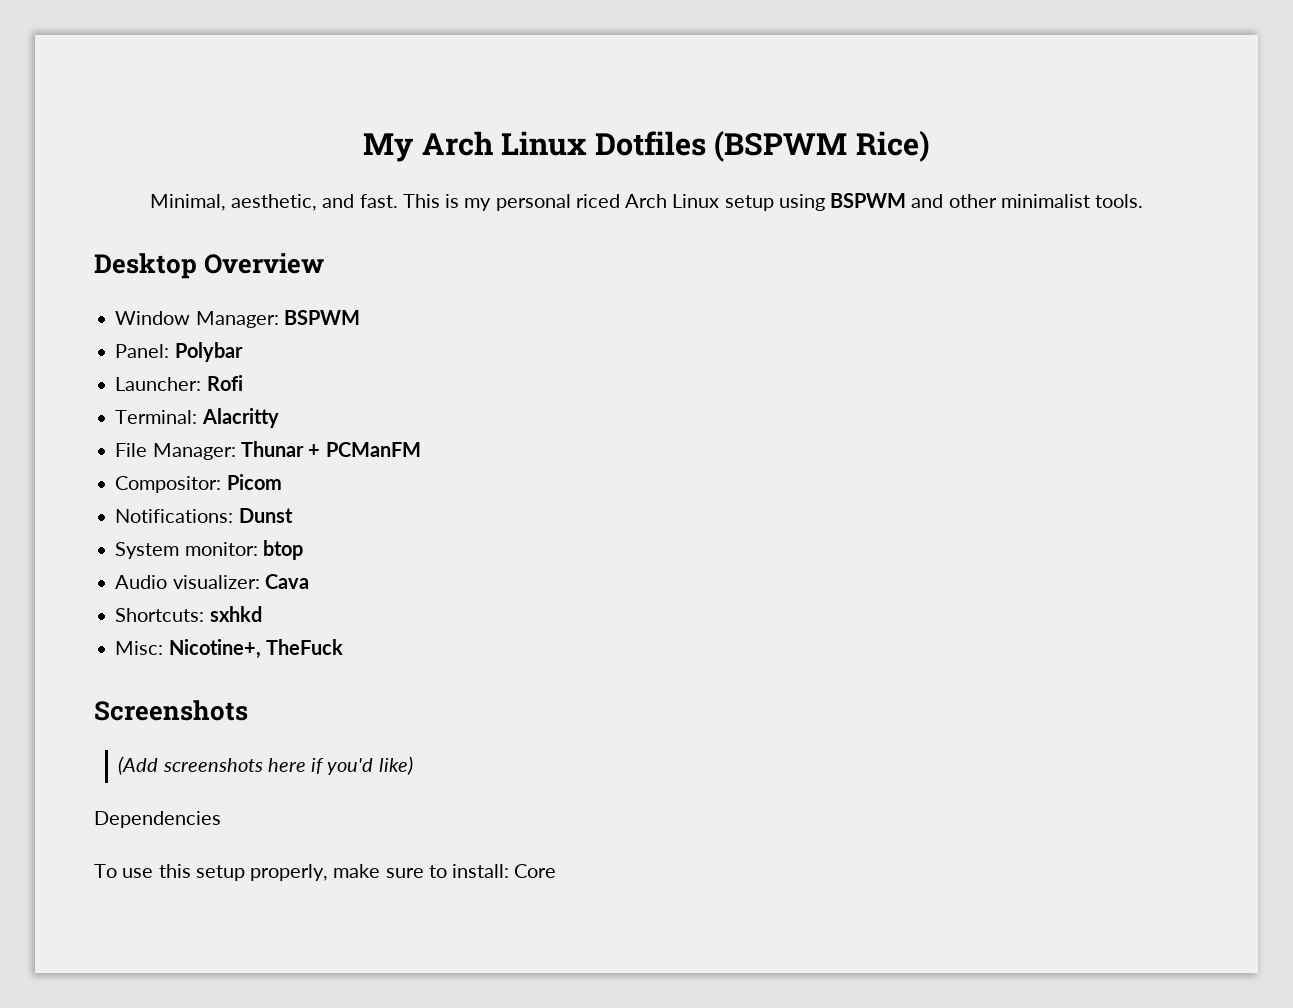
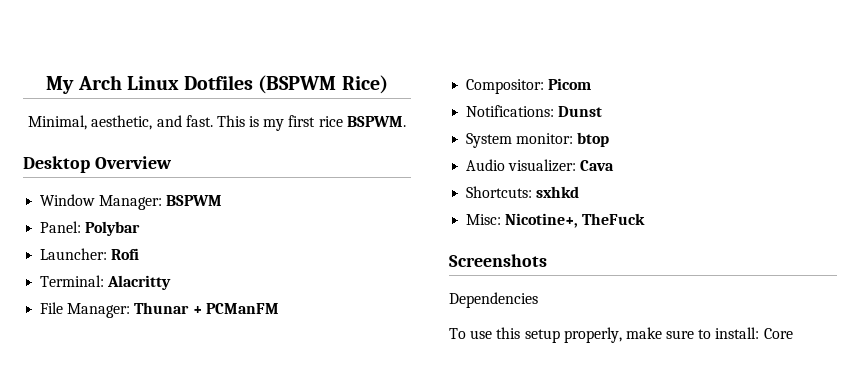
[495,193,1144,211] personal riced Arch Linux setup using BSPWM and other minimalist tools. -> [288,115,406,127] first rice BSPWM.
[118,756,413,775] // (Add screenshots here if you'd like) -> (547, 260) none

